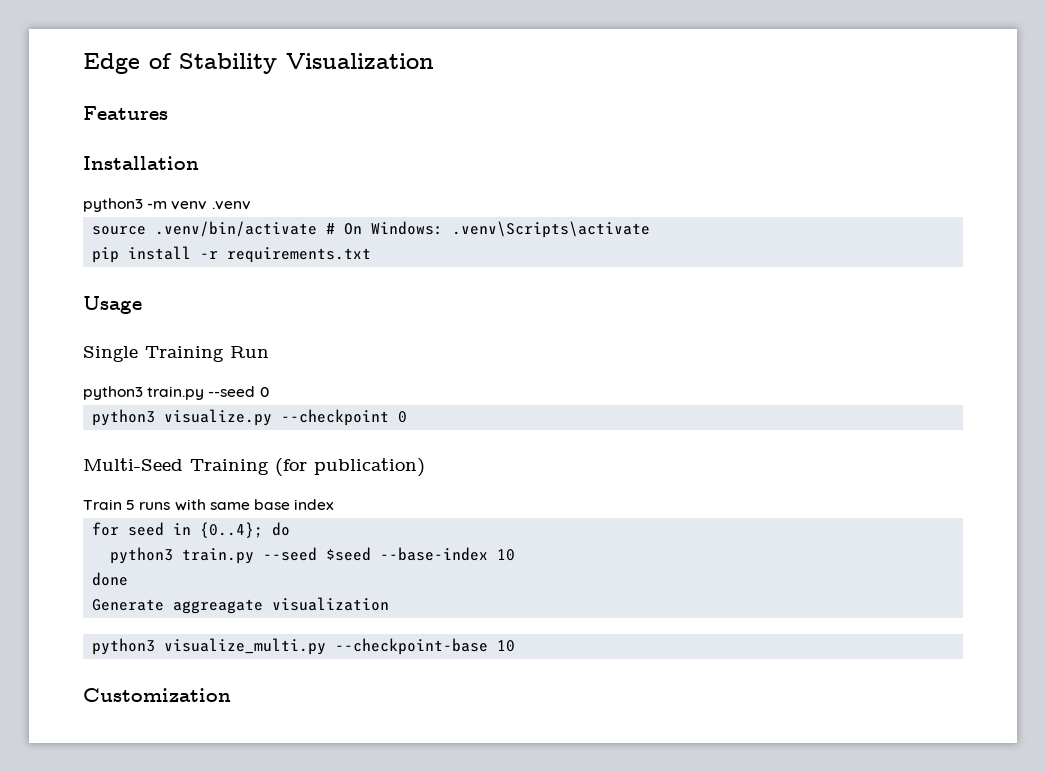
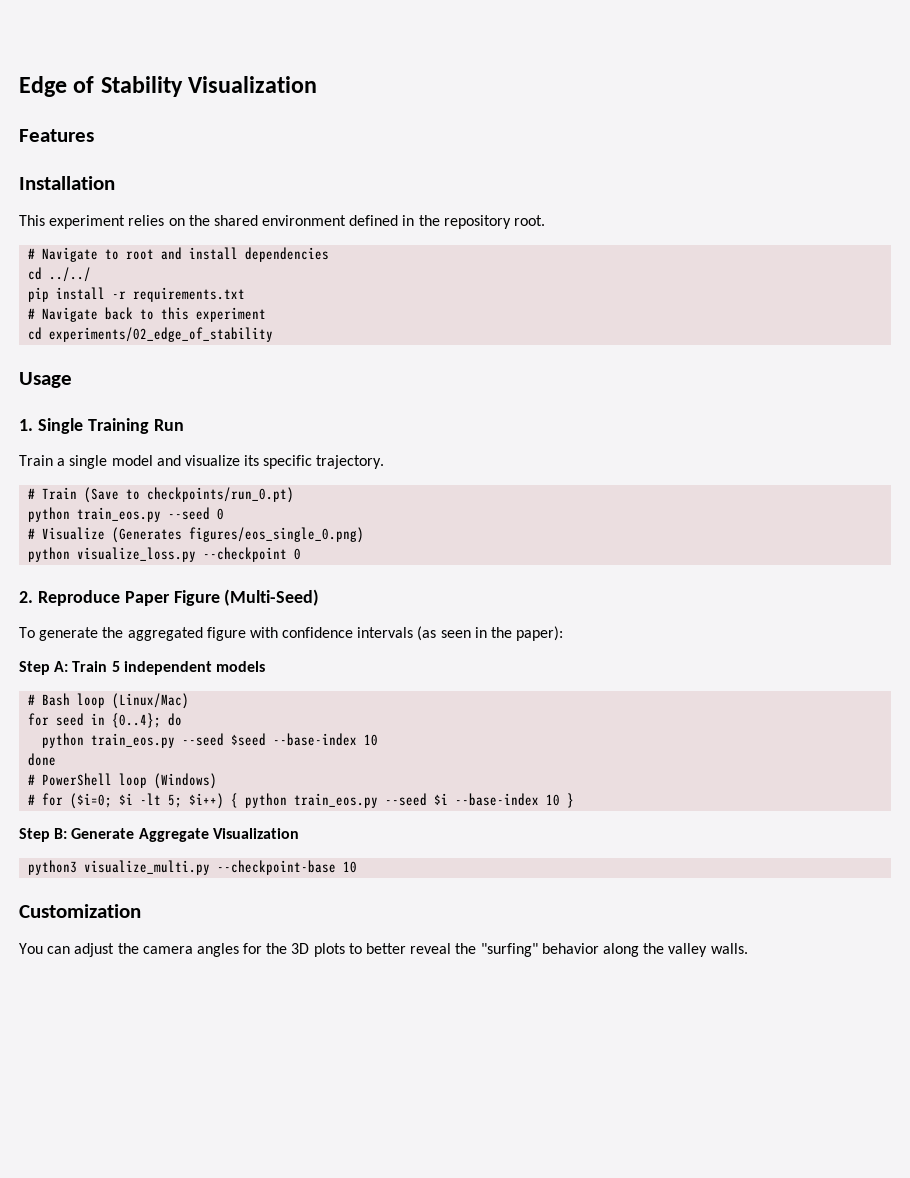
[83,198,251,212] [92,221,651,238] [92,246,372,263] python3 -m venv .venv // source .venv/bin/activate # On Windows: .venv\Scripts\activate // pip install -r requirements.txt -> [19,215,546,229] [28,247,330,262] [28,267,92,282] [28,287,246,302] [28,307,267,322] [28,327,274,342] This experiment relies on the shared environment defined in the repository root. // # Navigate to root and install dependencies // cd ../../ // pip install -r requirements.txt // # Navigate back to this experiment // cd experiments/02_edge_of_stability
(142, 305) none -> [19,419,33,431] 1.
[83,386,269,400] [92,409,408,426] [83,458,425,477] [83,499,335,511] python3 train.py --seed 0 // python3 visualize.py --checkpoint 0 // Multi-Seed Training (for publication) // Train 5 runs with same base index -> [19,455,385,469] [28,487,295,503] [28,507,225,522] [28,527,365,543] [28,547,302,562] [19,589,320,606] [19,626,564,641] [19,661,265,675] [28,693,190,709] Train a single model and visualize its specific trajectory. // # Train (Save to checkpoints/run_0.pt) // python train_eos.py --seed 0 // # Visualize (Generates figures/eos_single_0.png) // python visualize_loss.py --checkpoint 0 // 2. Reproduce Paper Figure (Multi-Seed) // To generate the aggregated figure with confidence intervals (as seen in the paper): // Step A: Train 5 independent models // # Bash loop (Linux/Mac)
[110,547,255,564] python3 train.py -> [42,733,176,748] python train_eos.py
[92,597,390,614] Generate aggreagate visualization -> [28,773,218,789] [28,793,575,809] [19,828,299,842] # PowerShell loop (Windows) // # for ($i=0; $i -lt 5; $i++) { python train_eos.py --seed $i --base-index 10 } // Step B: Generate Aggregate Visualization
(231, 695) none -> [19,943,748,957] // You can adjust the camera angles for the 3D plots to better reveal the "surfing" behavior along the valley walls.

